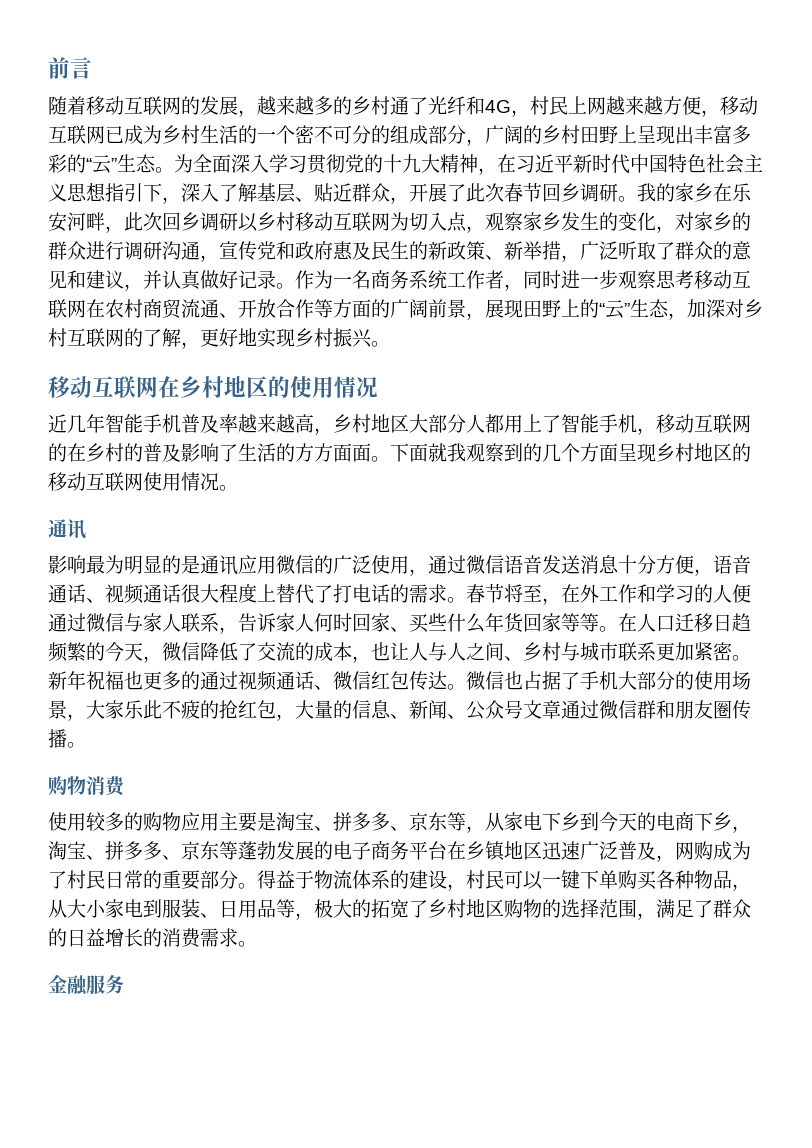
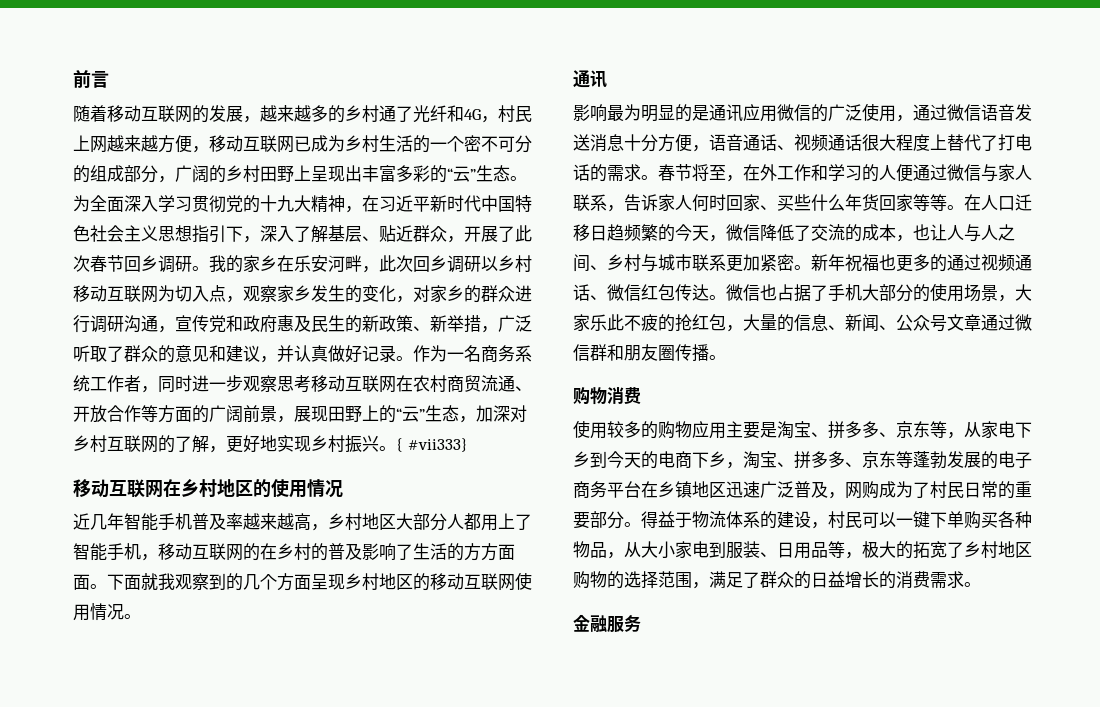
(390, 344) none -> [396,438,468,452] { #vii333}

